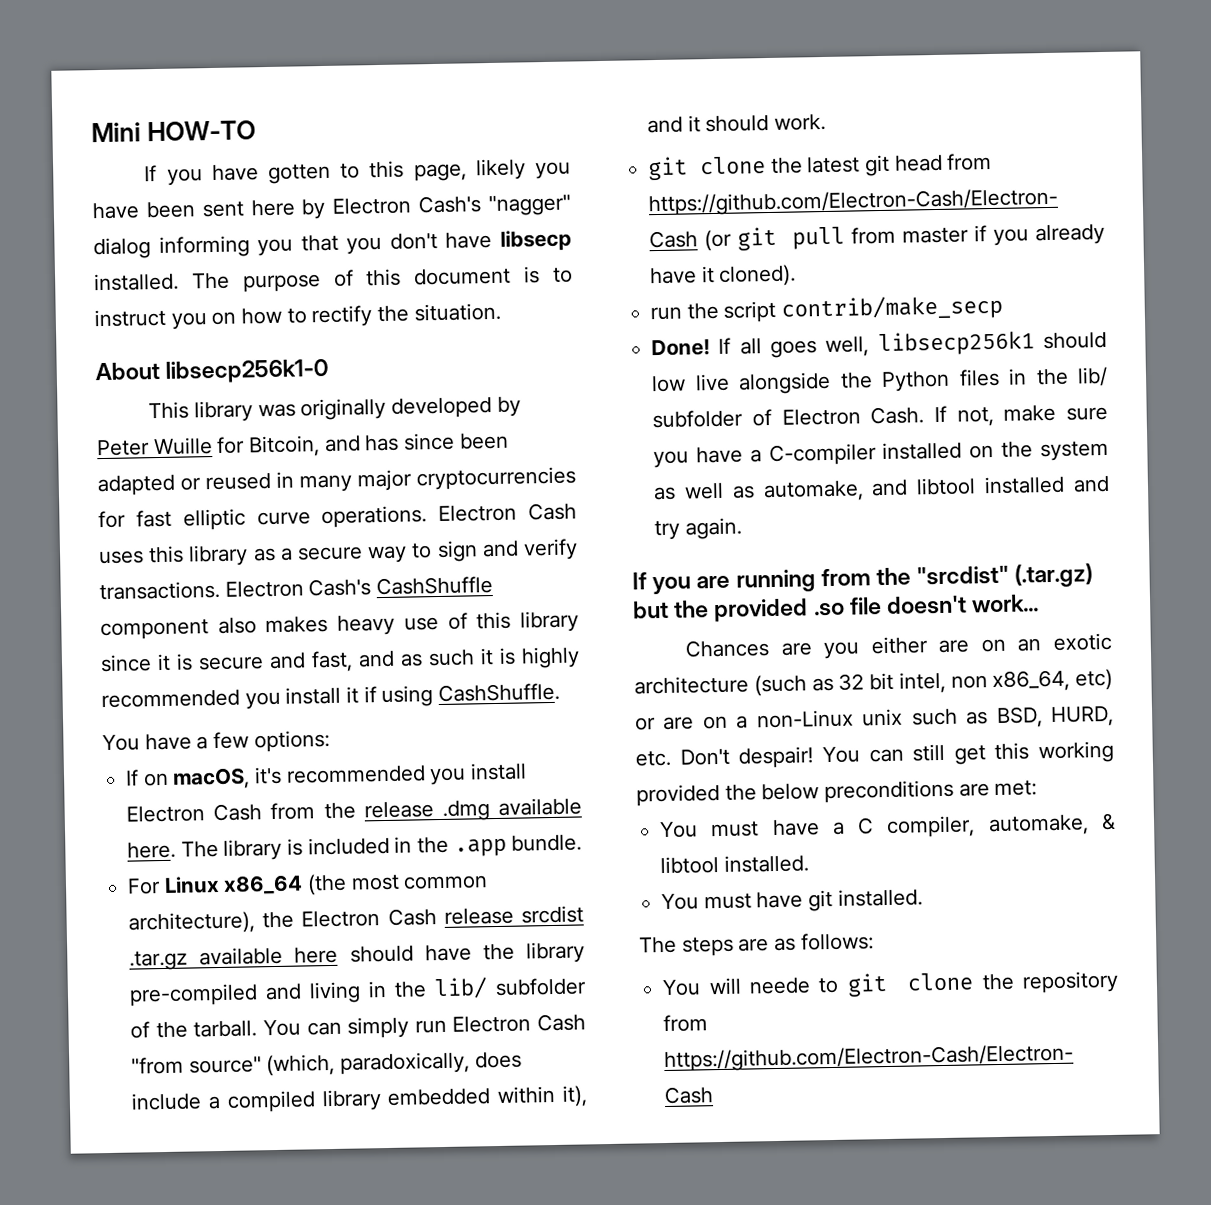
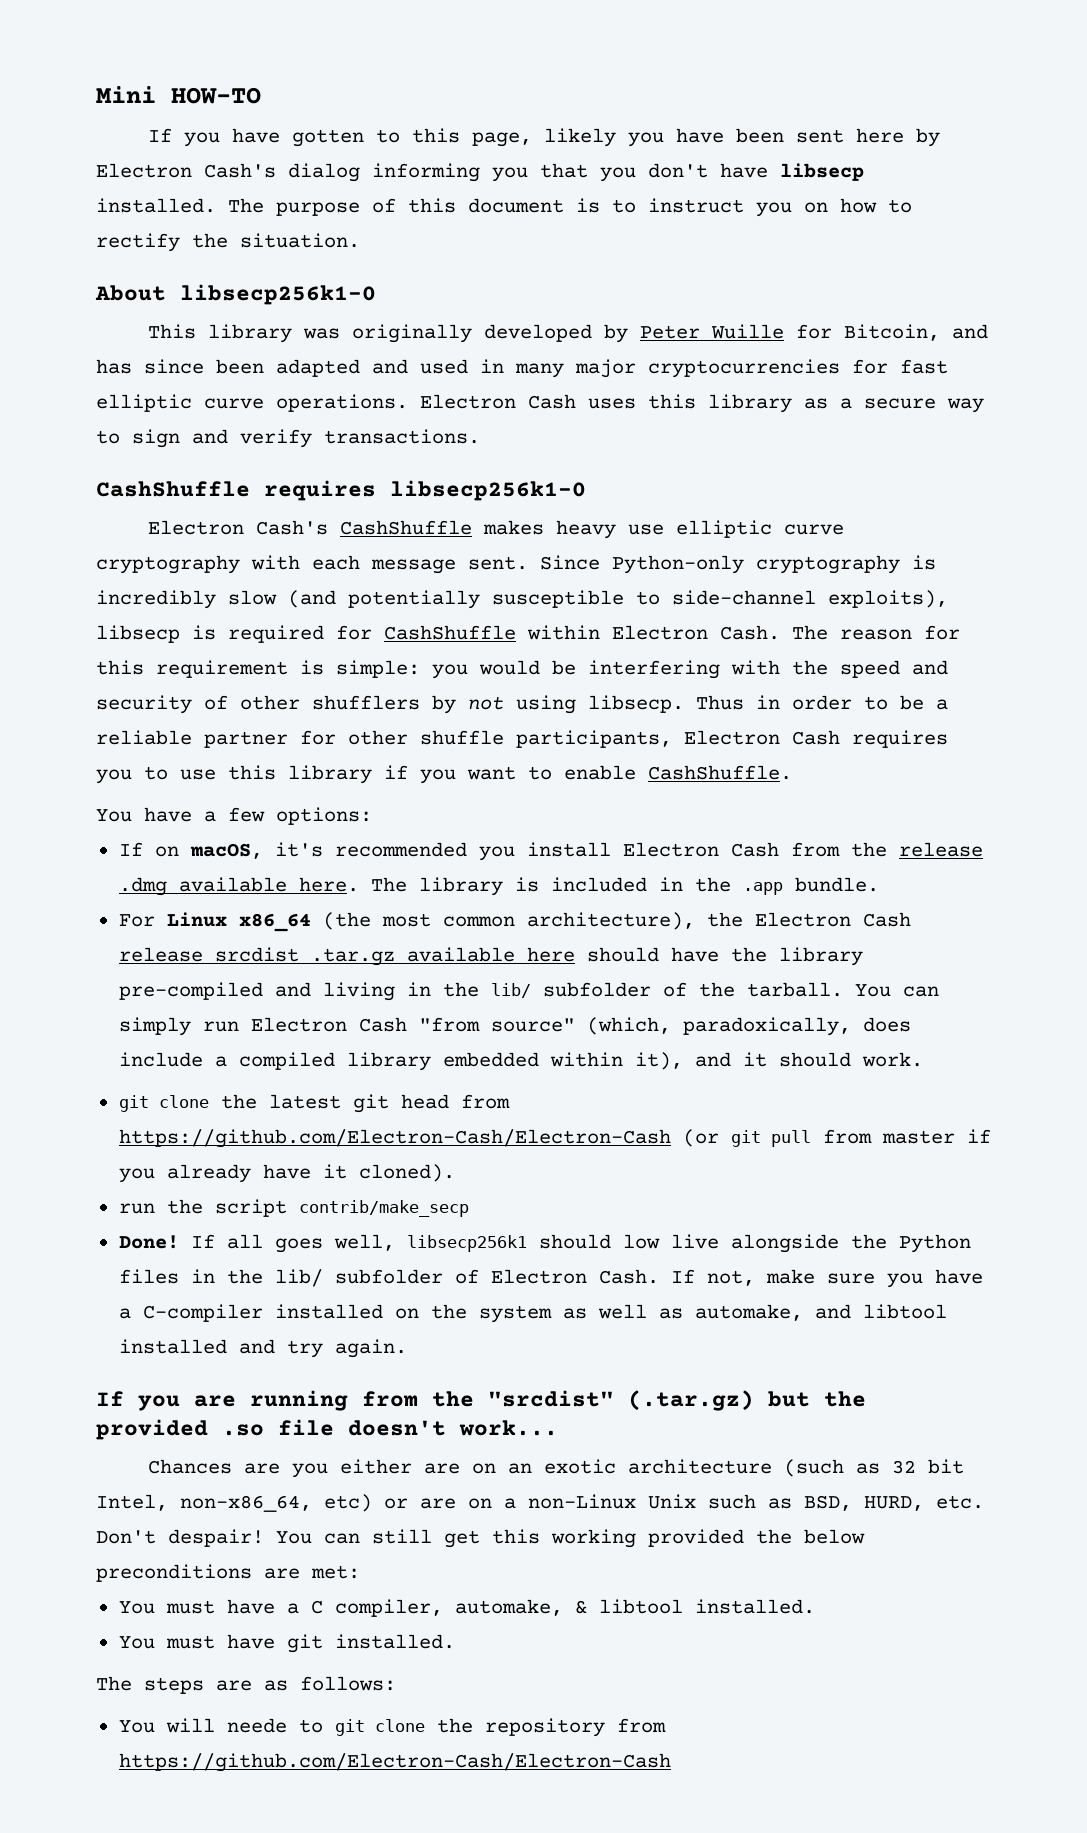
[488,194,572,217] "nagger" -> (276, 170) none
[180,472,271,491] or reused -> [372,359,468,374] and used
(220, 590) none -> [96,480,586,501] // CashShuffle requires libsecp256k1-0 //
[100,617,257,641] component also -> (473, 527) none
[447,610,579,633] [100,646,580,673] [101,685,434,710] of this library since it is secure and fast, and as such it is highly recommended you install it if using -> [676,520,845,538] [96,555,936,574] [96,590,948,609] [96,625,960,643] [96,660,948,679] [96,695,948,714] [96,730,948,748] [96,765,636,784] elliptic curve cryptography with each message sent. Since Python-only cryptography is incredibly slow (and potentially susceptible to side-channel exploits), libsecp is required for CashShuffle within Electron Cash. The reason for this requirement is simple: you would be interfering with the speed and security of other shufflers by not using libsecp. Thus in order to be a reliable partner for other shuffle participants, Electron Cash requires you to use this library if you want to enable
[898,669,1071,694] intel, non x86_64, -> [96,1494,312,1512] Intel, non-x86_64,
[861,708,904,727] unix -> [648,1494,696,1509] Unix

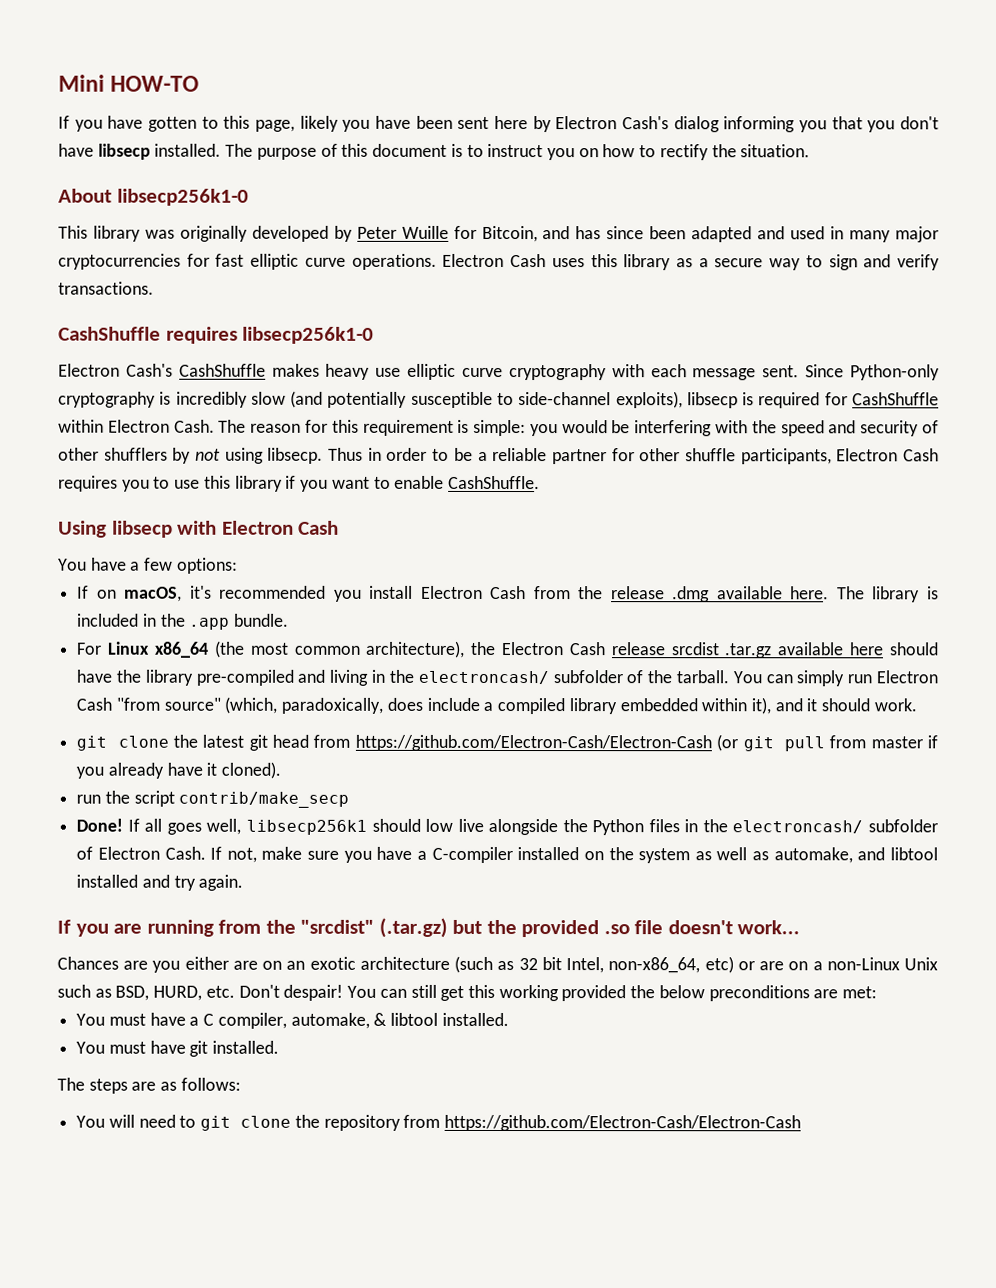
(792, 772) none -> [58,520,340,538] // Using libsecp with Electron Cash
[490,983,531,998] lib/ -> [417,670,549,685] electroncash/
[274,1269,323,1287] lib/ -> [732,820,864,834] electroncash/
[226,1718,287,1733] neede -> [138,1114,176,1128] need

